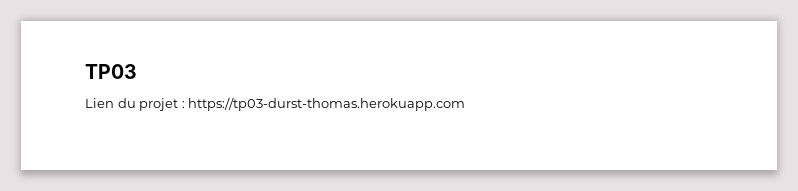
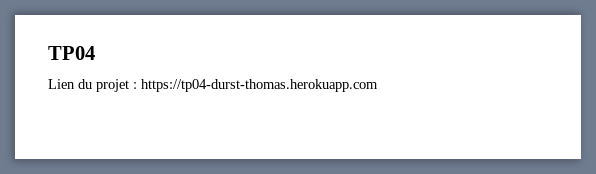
[85,64,137,79] TP03 -> [48,46,95,60] TP04
[188,97,466,111] https://tp03-durst-thomas.herokuapp.com -> [141,79,378,92] https://tp04-durst-thomas.herokuapp.com

